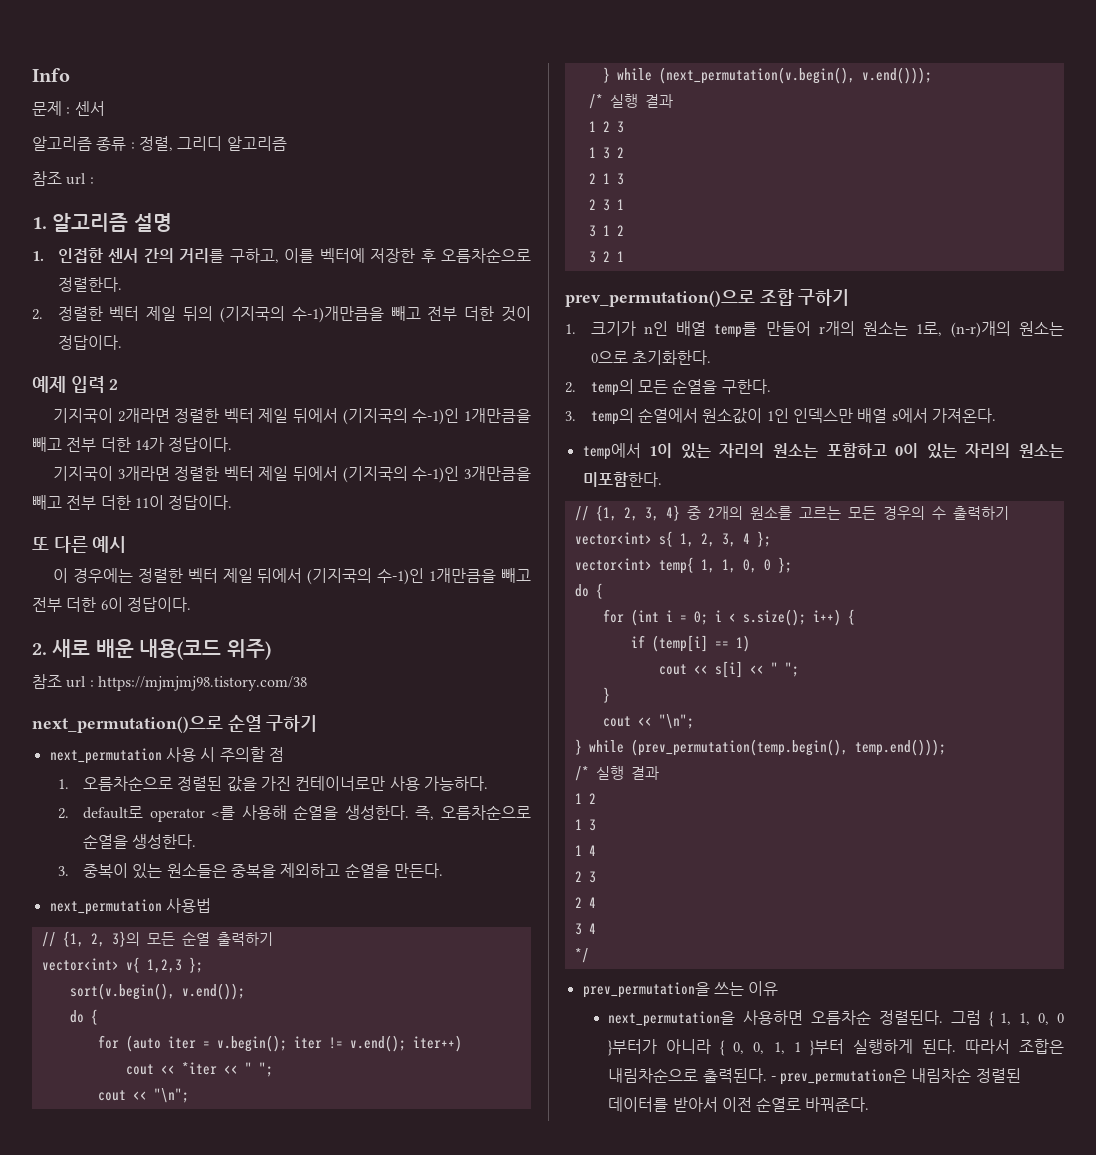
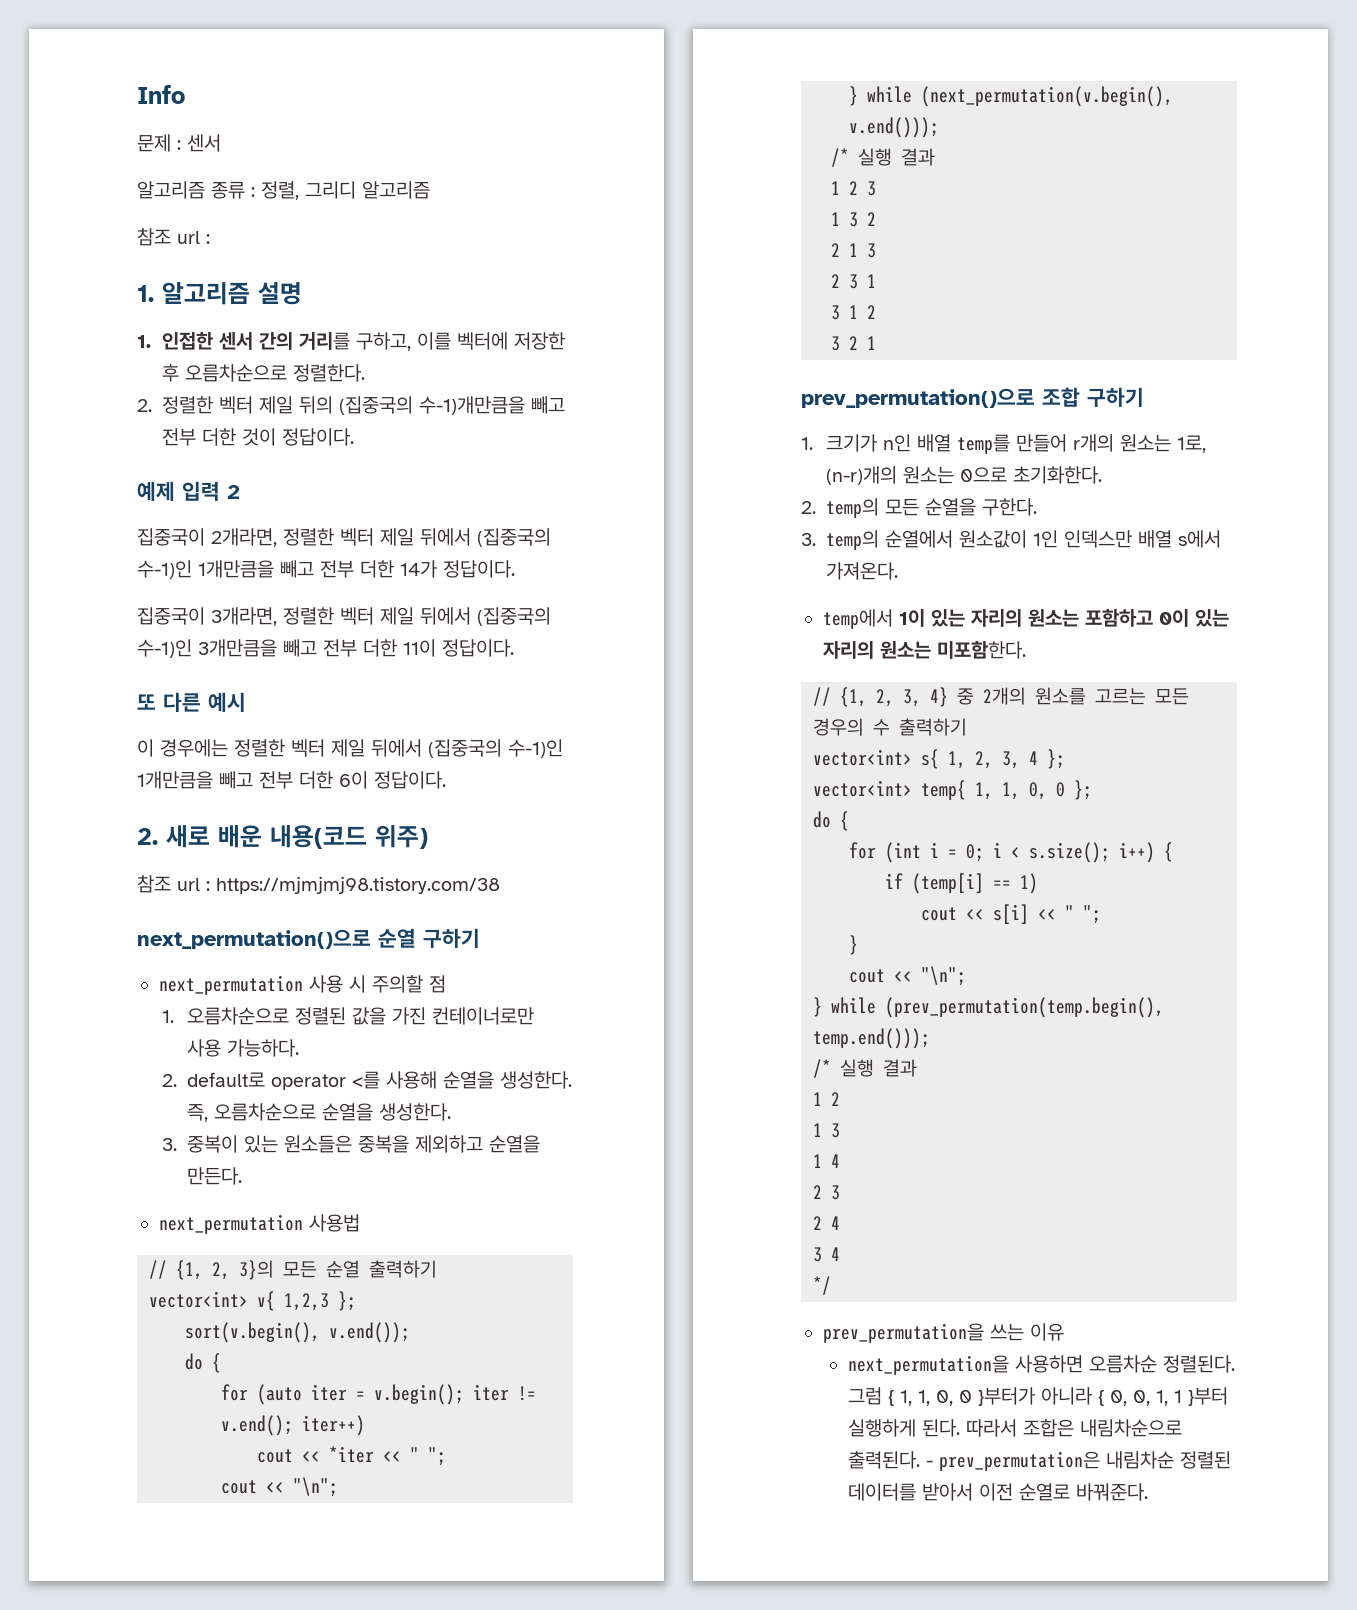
[219,306,285,323] (기지국의 -> [339,396,414,415] (집중국의
[52,408,408,425] 기지국이 2개라면 정렬한 벡터 제일 뒤에서 (기지국의 -> [137,528,551,547] 집중국이 2개라면, 정렬한 벡터 제일 뒤에서 (집중국의
[52,466,408,483] 기지국이 3개라면 정렬한 벡터 제일 뒤에서 (기지국의 -> [137,607,551,626] 집중국이 3개라면, 정렬한 벡터 제일 뒤에서 (집중국의
[307,568,373,585] (기지국의 -> [428,739,502,758] (집중국의

